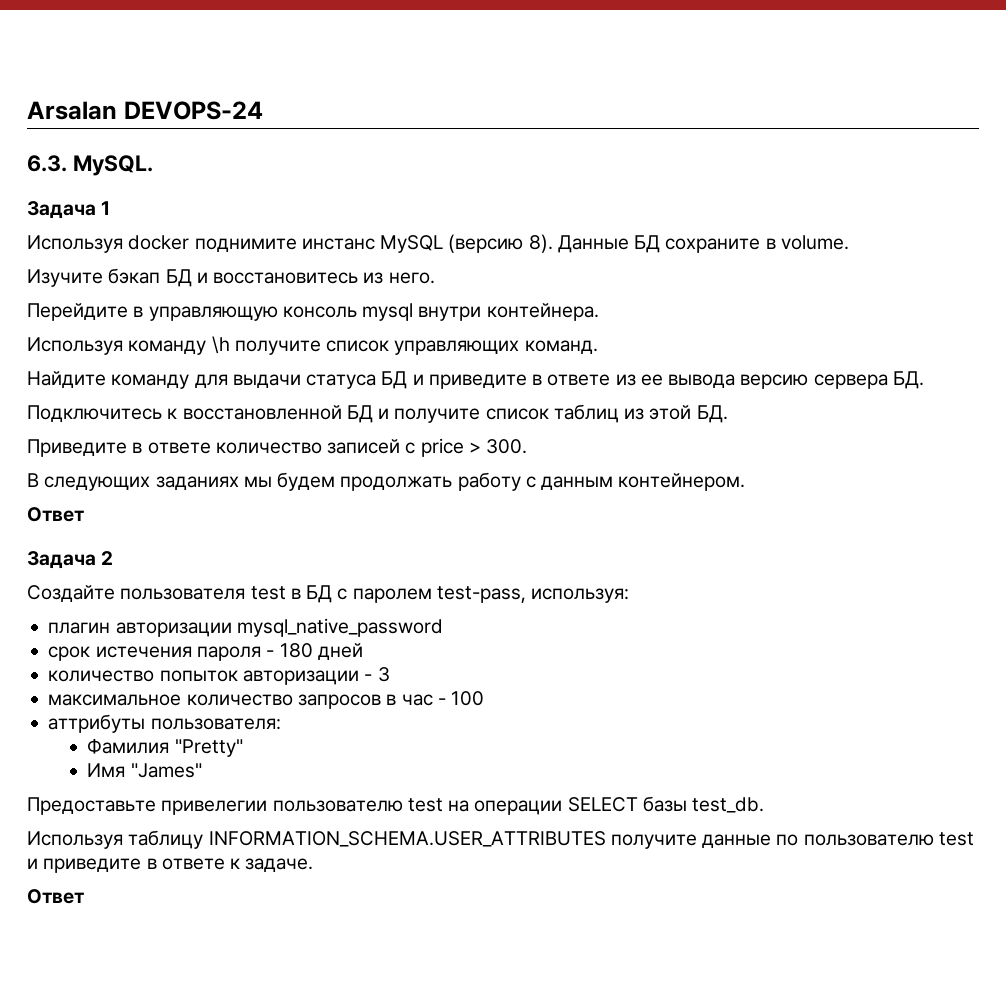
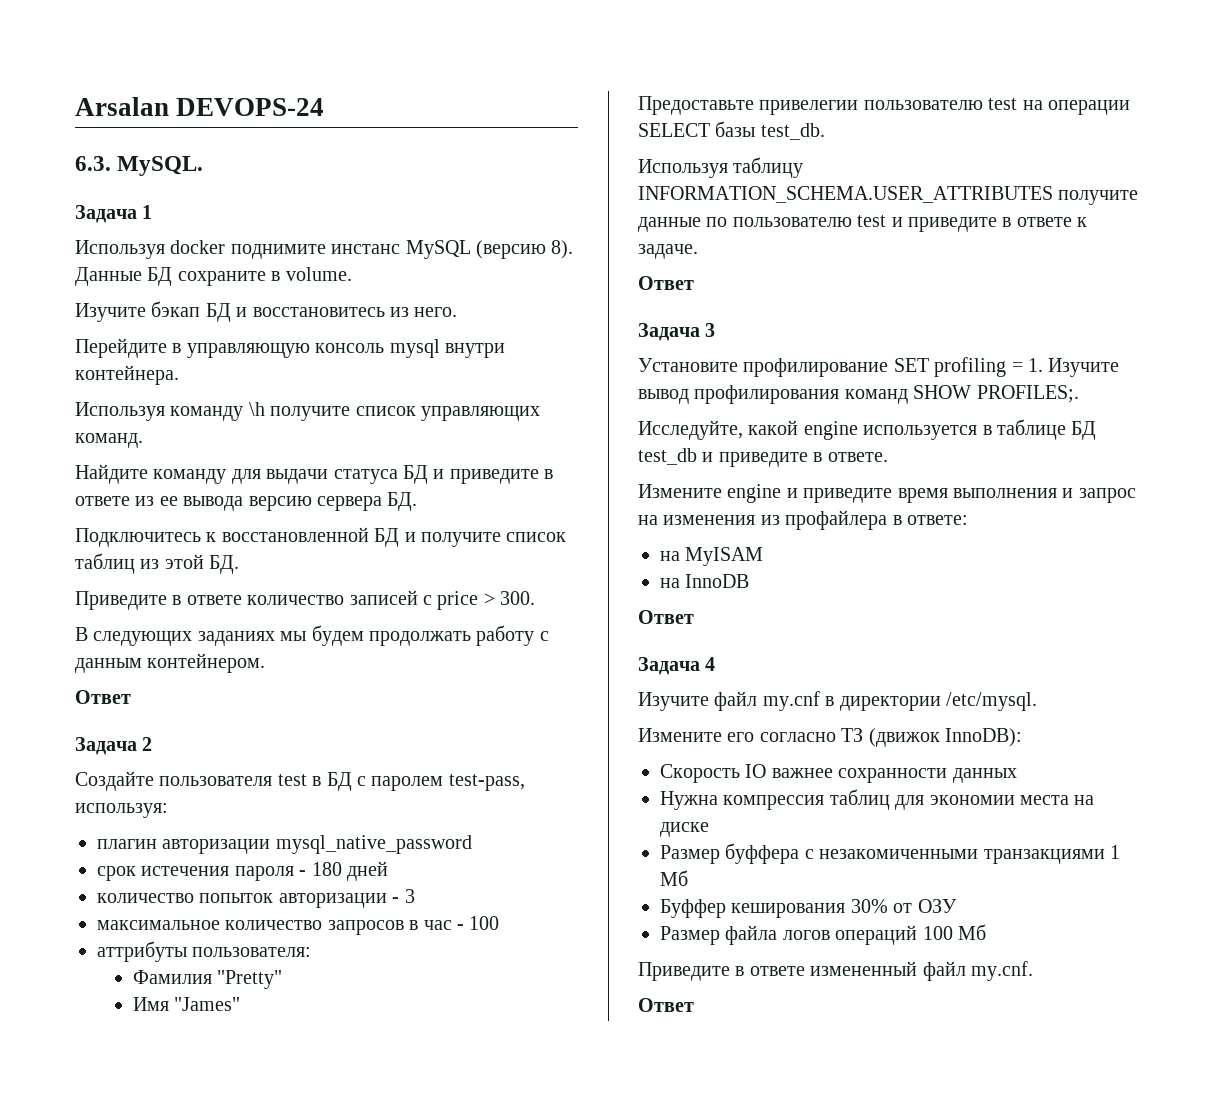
(84, 896) none -> [638,323,716,341] [638,357,1120,377] [638,385,1079,404] [638,419,1097,440] [638,448,888,467] [638,484,1136,503] [638,510,968,530] [660,547,764,566] [660,574,750,588] [638,610,694,624] [638,657,716,675] [638,691,1037,711] [638,728,1022,747] [660,764,1017,783] [660,789,1095,810] [660,822,709,837] [660,843,1120,864] [660,870,688,886] [660,899,957,918] [660,924,986,945] [638,961,1033,981] [638,998,694,1012] // Задача 3 // Установите профилирование SET profiling = 1. Изучите вывод профилирования команд SHOW PROFILES;. // Исследуйте, какой engine используется в таблице БД test_db и приведите в ответе. // Измените engine и приведите время выполнения и запрос на изменения из профайлера в ответе: // на MyISAM // на InnoDB // Ответ // Задача 4 // Изучите файл my.cnf в директории /etc/mysql. // Измените его согласно ТЗ (движок InnoDB): // Скорость IO важнее сохранности данных // Нужна компрессия таблиц для экономии места на диске // Размер буффера с незакомиченными транзакциями 1 Мб // Буффер кеширования 30% от ОЗУ // Размер файла логов операций 100 Мб // Приведите в ответе измененный файл my.cnf. // Ответ

